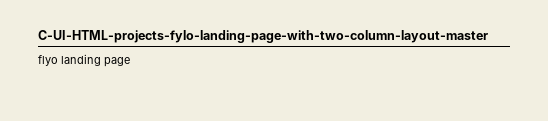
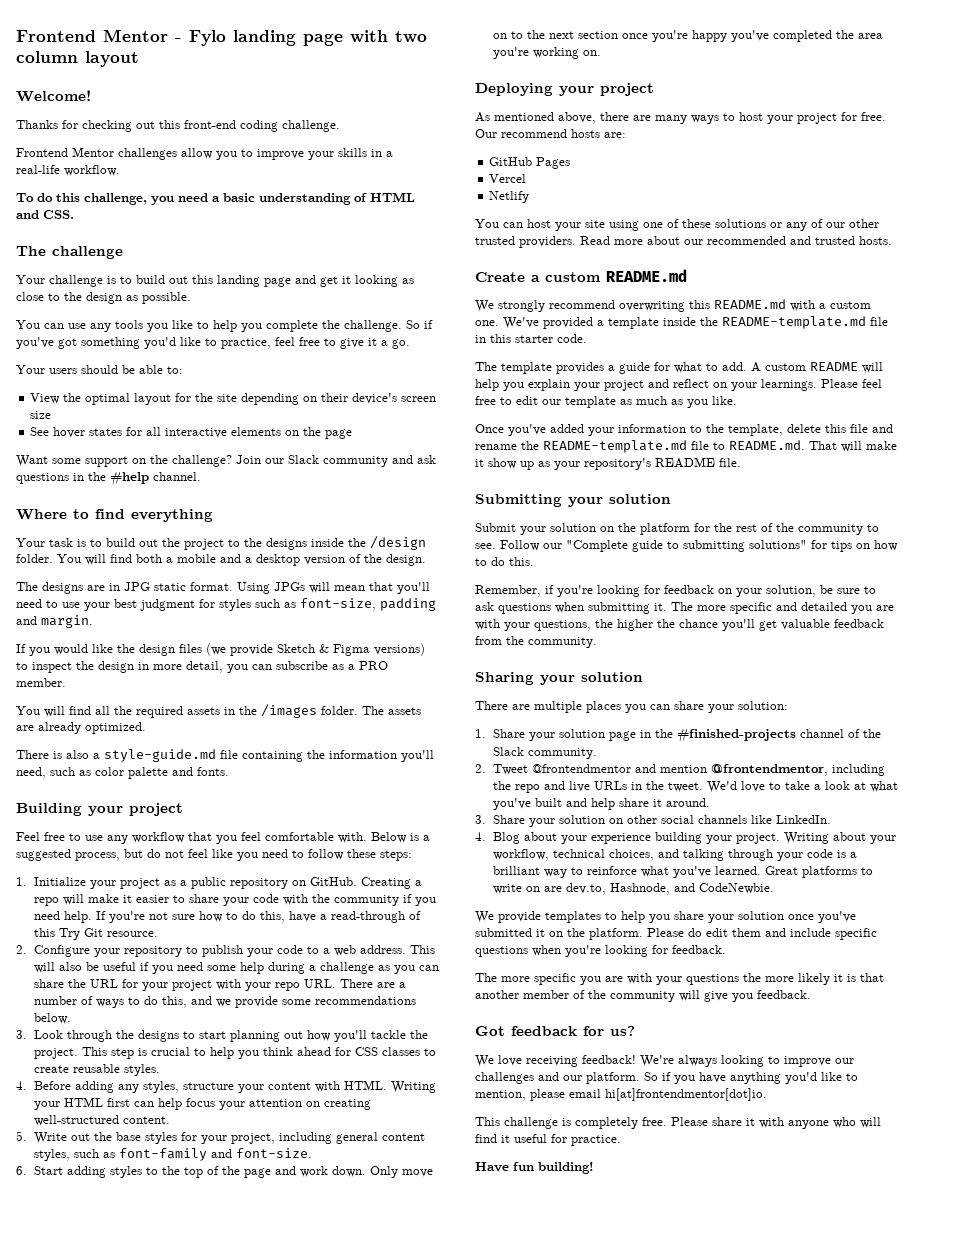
[38,30,488,43] [38,54,130,67] C-UI-HTML-projects-fylo-landing-page-with-two-column-layout-master // flyo landing page -> [16,29,427,46] [16,51,139,67] [16,90,91,102] [16,120,340,132] [16,147,393,160] [16,165,120,176] [16,192,415,205] [16,210,74,219] [16,246,123,259] [16,275,414,287] [16,292,191,304] [16,320,433,332] [16,337,410,349] [16,365,183,374] [30,393,437,405] [30,411,52,419] [30,427,353,439] [16,455,436,467] [16,472,201,486] [16,509,213,522] [16,536,426,550] [16,554,426,566] [16,582,430,594] [16,598,436,611] [16,615,93,628] [16,643,425,656] [16,661,388,673] [16,678,66,687] [16,704,421,718] [16,722,146,734] [16,749,434,762] [16,767,229,779] [16,803,183,816] [16,832,430,844] [16,849,412,861] [16,877,422,889] [33,894,436,906] [33,911,421,923] [33,928,158,940] [16,945,435,957] [33,962,439,974] [33,979,406,991] [33,996,416,1008] [33,1013,71,1024] [16,1030,428,1042] [33,1047,436,1059] [33,1064,160,1076] [16,1080,436,1093] [33,1097,371,1110] [33,1115,170,1126] [16,1131,425,1144] [33,1148,312,1161] [16,1166,433,1178] [492,30,883,42] [492,47,601,59] [475,83,654,96] [475,112,886,124] [475,129,626,138] [489,157,571,169] [489,174,527,183] [489,191,530,203] [475,219,879,231] [475,236,892,248] [475,269,687,282] [475,299,871,312] [475,316,888,329] [475,334,587,343] [475,362,883,374] [475,379,882,391] [475,396,737,408] [475,424,893,436] [475,440,897,453] [475,457,741,470] [475,494,671,507] [475,523,879,535] [475,540,898,552] [475,557,534,566] [475,585,876,597] [475,602,894,614] [475,619,884,631] [475,636,597,648] [475,672,643,685] [475,701,788,713] [475,729,881,743] [492,747,597,759] [475,764,885,776] [492,781,898,793] [492,798,710,810] [475,815,831,827] [475,832,896,844] [492,849,857,861] [492,866,873,878] [492,883,774,895] [475,911,856,923] [475,928,877,940] [475,945,726,957] [475,973,884,985] [475,990,811,1002] [475,1026,635,1036] [475,1055,854,1067] [475,1072,858,1084] [475,1088,767,1101] [475,1117,881,1129] [475,1134,621,1146] [475,1161,594,1174] Frontend Mentor - Fylo landing page with two column layout // Welcome! // Thanks for checking out this front-end coding challenge. // Frontend Mentor challenges allow you to improve your skills in a real-life workflow. // To do this challenge, you need a basic understanding of HTML and CSS. // The challenge // Your challenge is to build out this landing page and get it looking as close to the design as possible. // You can use any tools you like to help you complete the challenge. So if you've got something you'd like to practice, feel free to give it a go. // Your users should be able to: // View the optimal layout for the site depending on their device's screen size // See hover states for all interactive elements on the page // Want some support on the challenge? Join our Slack community and ask questions in the #help channel. // Where to find everything // Your task is to build out the project to the designs inside the /design folder. You will find both a mobile and a desktop version of the design. // The designs are in JPG static format. Using JPGs will mean that you'll need to use your best judgment for styles such as font-size, padding and margin. // If you would like the design files (we provide Sketch & Figma versions) to inspect the design in more detail, you can subscribe as a PRO member. // You will find all the required assets in the /images folder. The assets are already optimized. // There is also a style-guide.md file containing the information you'll need, such as color palette and fonts. // Building your project // Feel free to use any workflow that you feel comfortable with. Below is a suggested process, but do not feel like you need to follow these steps: // 1. Initialize your project as a public repository on GitHub. Creating a repo will make it easier to share your code with the community if you need help. If you're not sure how to do this, have a read-through of this Try Git resource. // 2. Configure your repository to publish your code to a web address. This will also be useful if you need some help during a challenge as you can share the URL for your project with your repo URL. There are a number of ways to do this, and we provide some recommendations below. // 3. Look through the designs to start planning out how you'll tackle the project. This step is crucial to help you think ahead for CSS classes to create reusable styles. // 4. Before adding any styles, structure your content with HTML. Writing your HTML first can help focus your attention on creating well-structured content. // 5. Write out the base styles for your project, including general content styles, such as font-family and font-size. // 6. Start adding styles to the top of the page and work down. Only move on to the next section once you're happy you've completed the area you're working on. // Deploying your project // As mentioned above, there are many ways to host your project for free. Our recommend hosts are: // GitHub Pages // Vercel // Netlify // You can host your site using one of these solutions or any of our other trusted providers. Read more about our recommended and trusted hosts. // Create a custom README.md // We strongly recommend overwriting this README.md with a custom one. We've provided a template inside the README-template.md file in this starter code. // The template provides a guide for what to add. A custom README will help you explain your project and reflect on your learnings. Please feel free to edit our template as much as you like. // Once you've added your information to the template, delete this file and rename the README-template.md file to README.md. That will make it show up as your repository's README file. // Submitting your solution // Submit your solution on the platform for the rest of the community to see. Follow our "Complete guide to submitting solutions" for tips on how to do this. // Remember, if you're looking for feedback on your solution, be sure to ask questions when submitting it. The more specific and detailed you are with your questions, the higher the chance you'll get valuable feedback from the community. // Sharing your solution // There are multiple places you can share your solution: // 1. Share your solution page in the #finished-projects channel of the Slack community. // 2. Tweet @frontendmentor and mention @frontendmentor, including the repo and live URLs in the tweet. We'd love to take a look at what you've built and help share it around. // 3. Share your solution on other social channels like LinkedIn. // 4. Blog about your experience building your project. Writing about your workflow, technical choices, and talking through your code is a brilliant way to reinforce what you've learned. Great platforms to write on are dev.to, Hashnode, and CodeNewbie. // We provide templates to help you share your solution once you've submitted it on the platform. Please do edit them and include specific questions when you're looking for feedback. // The more specific you are with your questions the more likely it is that another member of the community will give you feedback. // Got feedback for us? // We love receiving feedback! We're always looking to improve our challenges and our platform. So if you have anything you'd like to mention, please email hi[at]frontendmentor[dot]io. // This challenge is completely free. Please share it with anyone who will find it useful for practice. // Have fun building!

